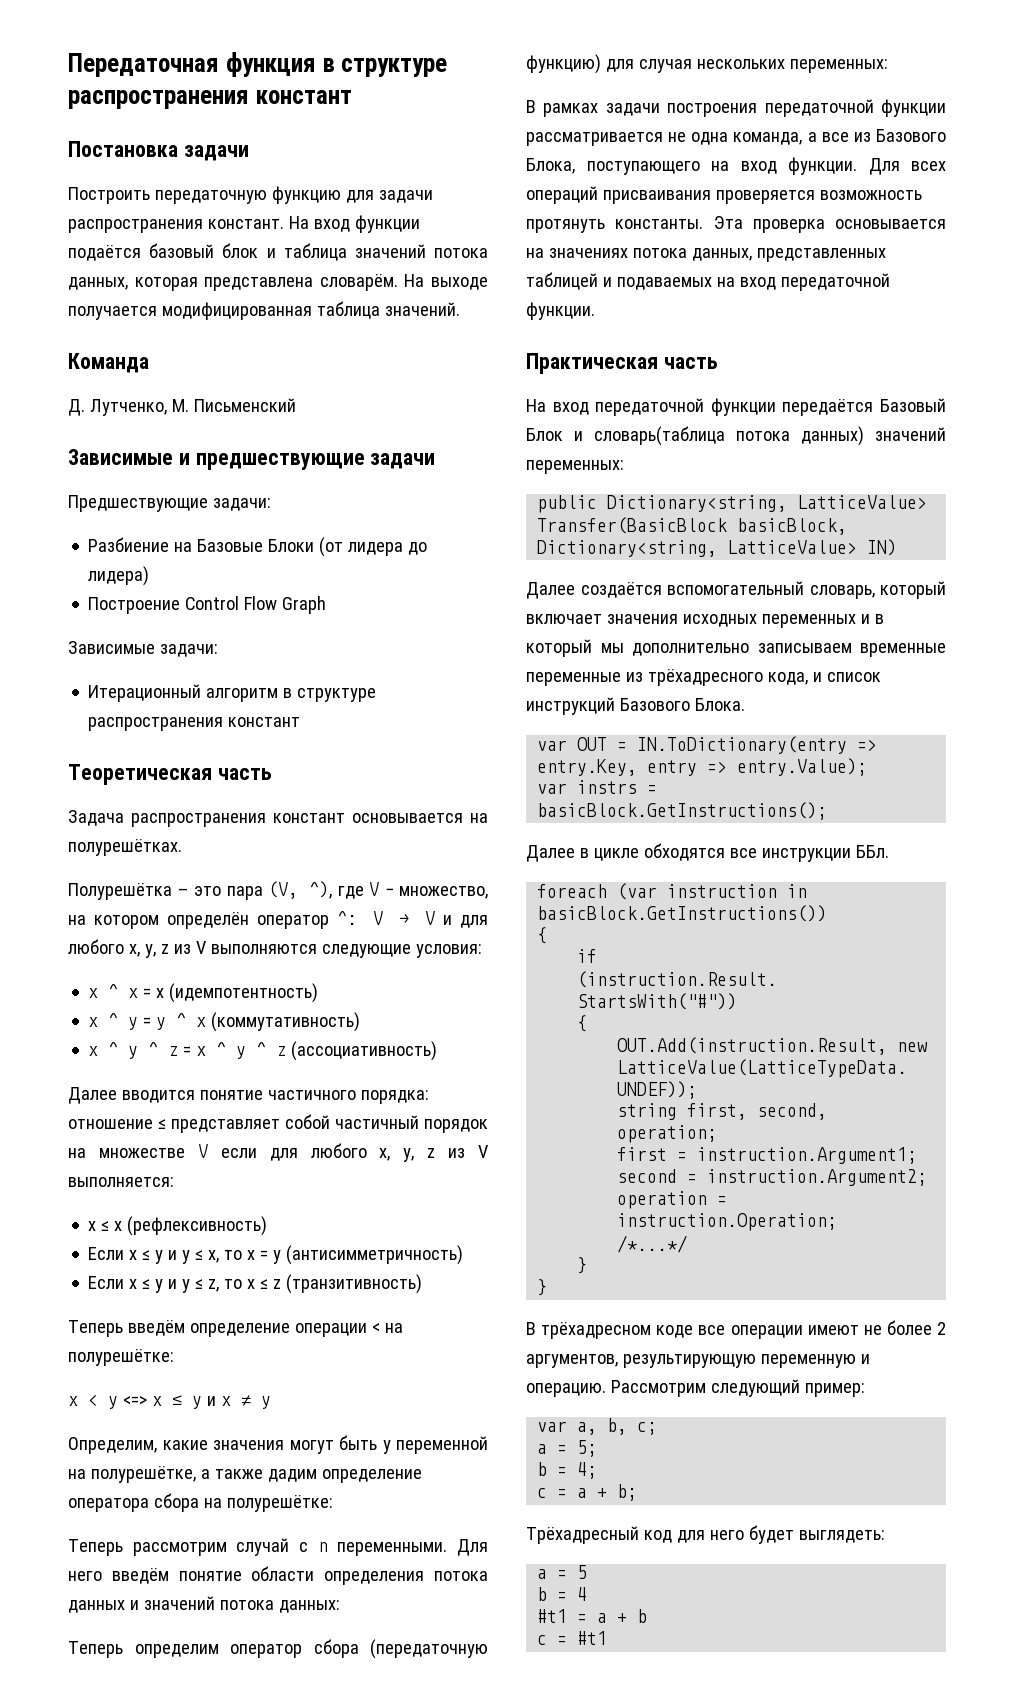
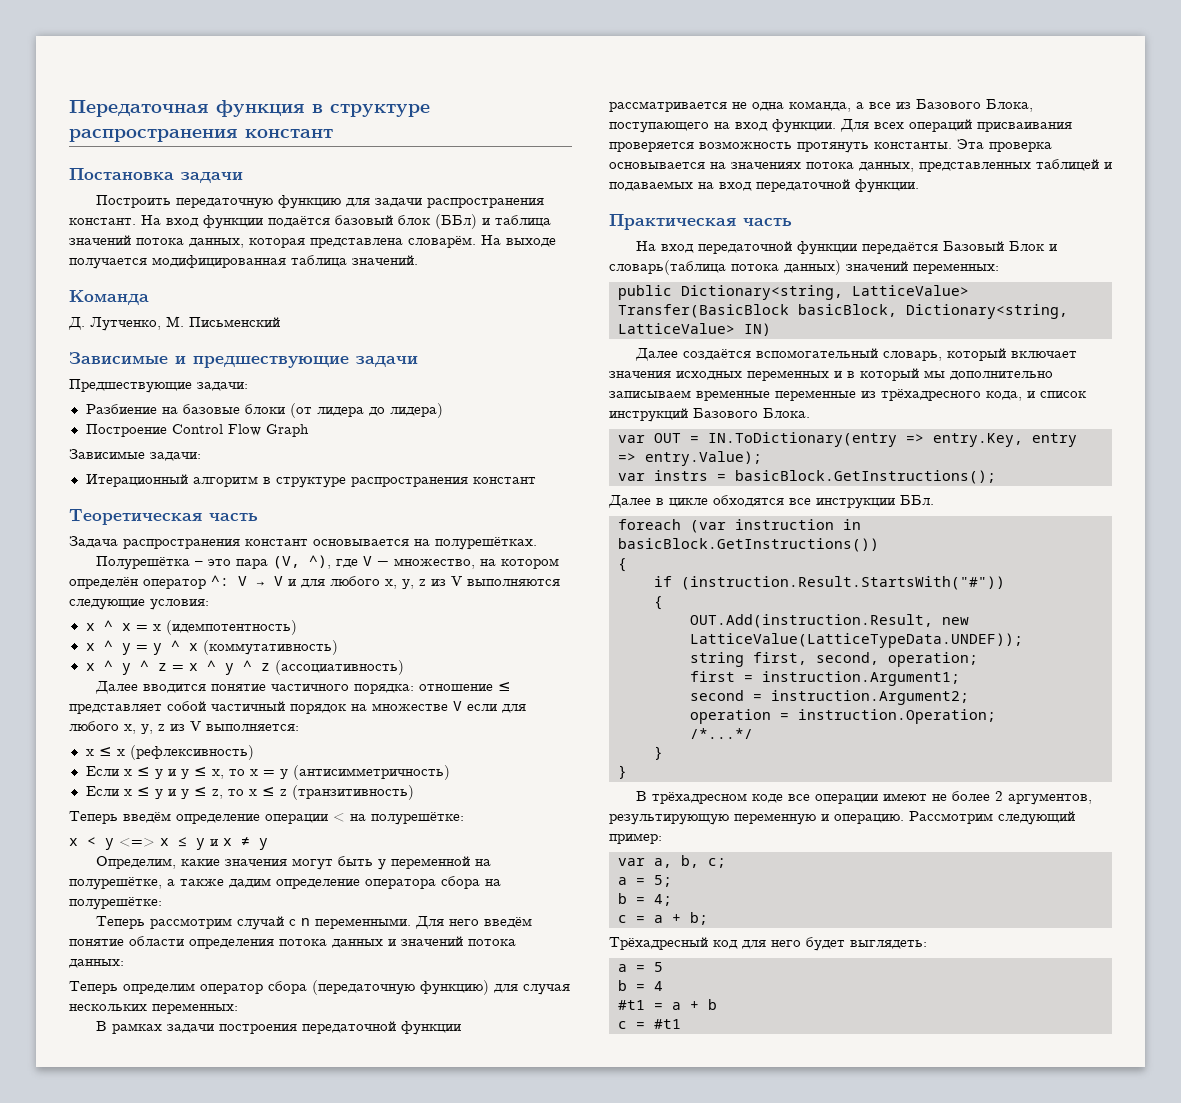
(259, 250) none -> [435,214,477,229] (ББл)
[197,539,315,552] Базовые Блоки -> [182,404,285,414] базовые блоки

